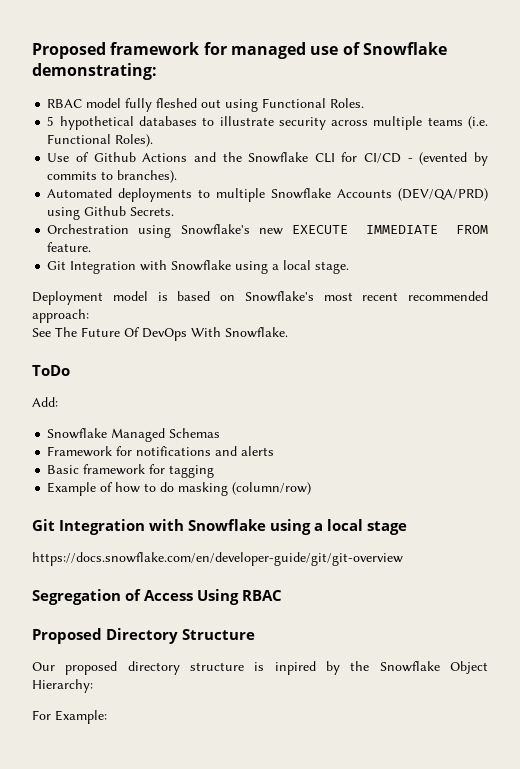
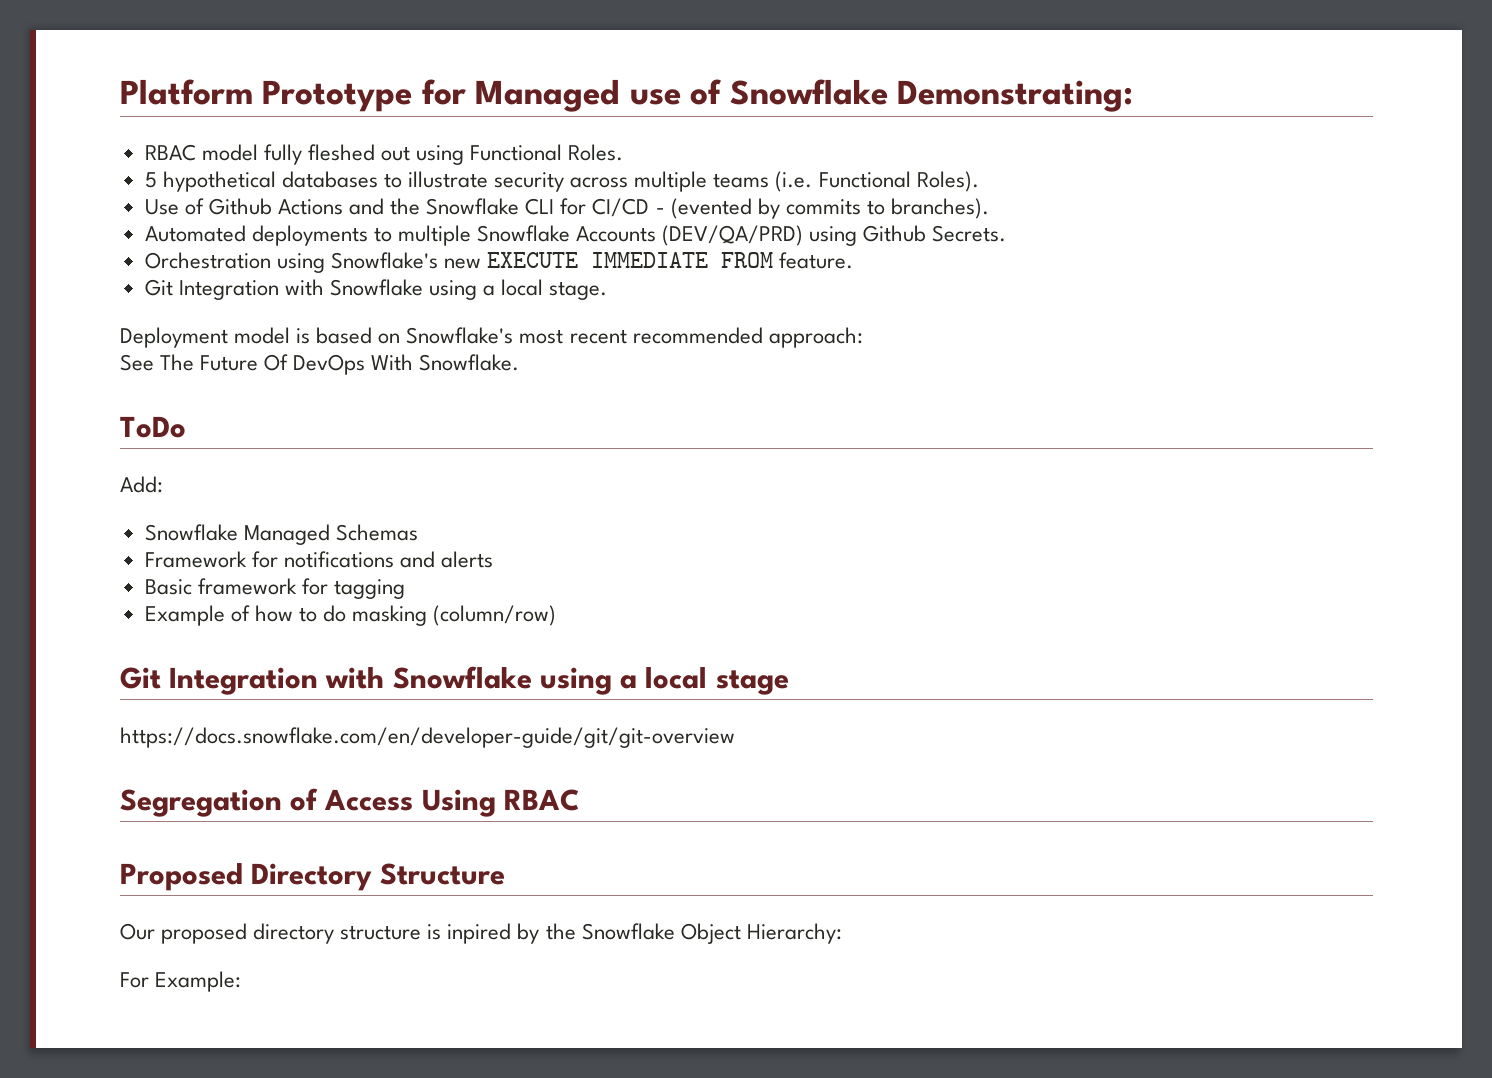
[32,42,306,59] Proposed framework for managed -> [120,79,621,112] Platform Prototype for Managed
[32,63,157,80] demonstrating: -> [897,80,1134,112] Demonstrating:

